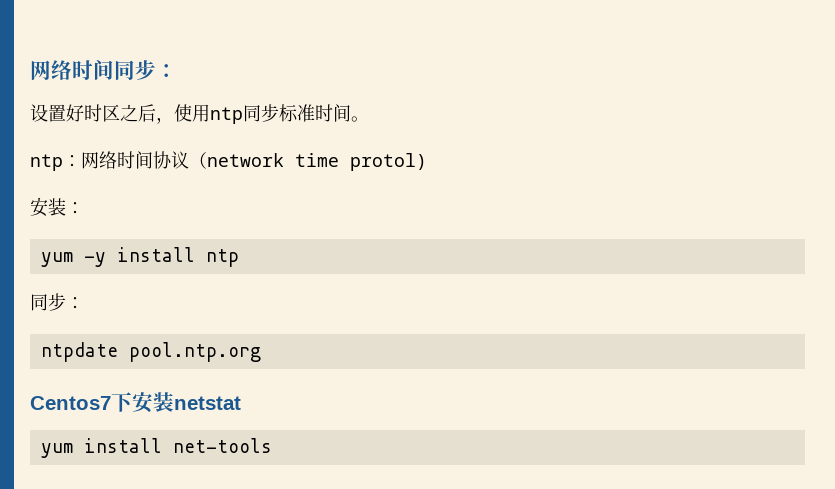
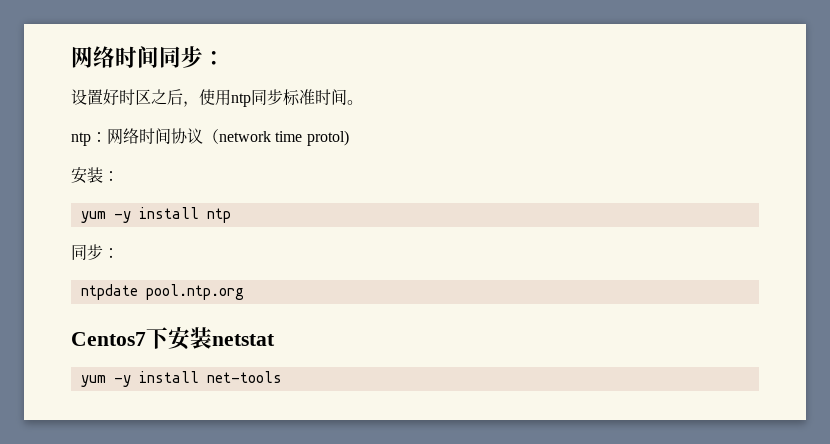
(73, 450) none -> [113,375,131,387] -y

